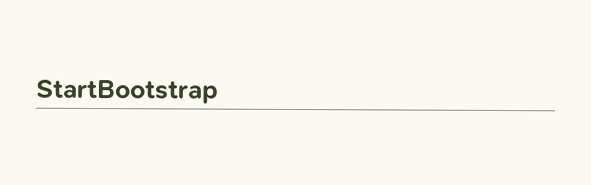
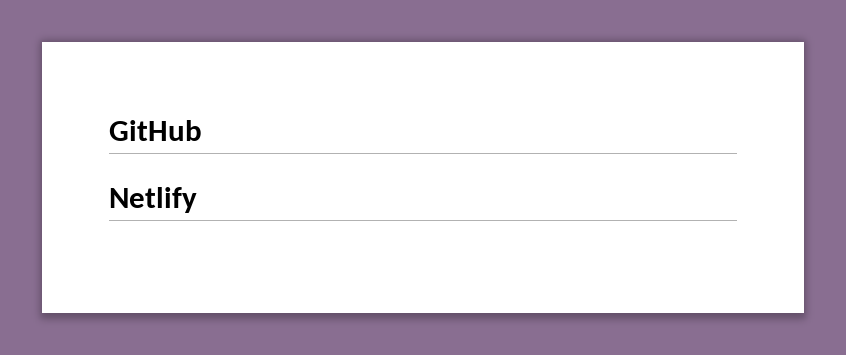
[35,79,219,104] StartBootstrap -> [109,120,202,141] [109,187,197,213] GitHub // Netlify

